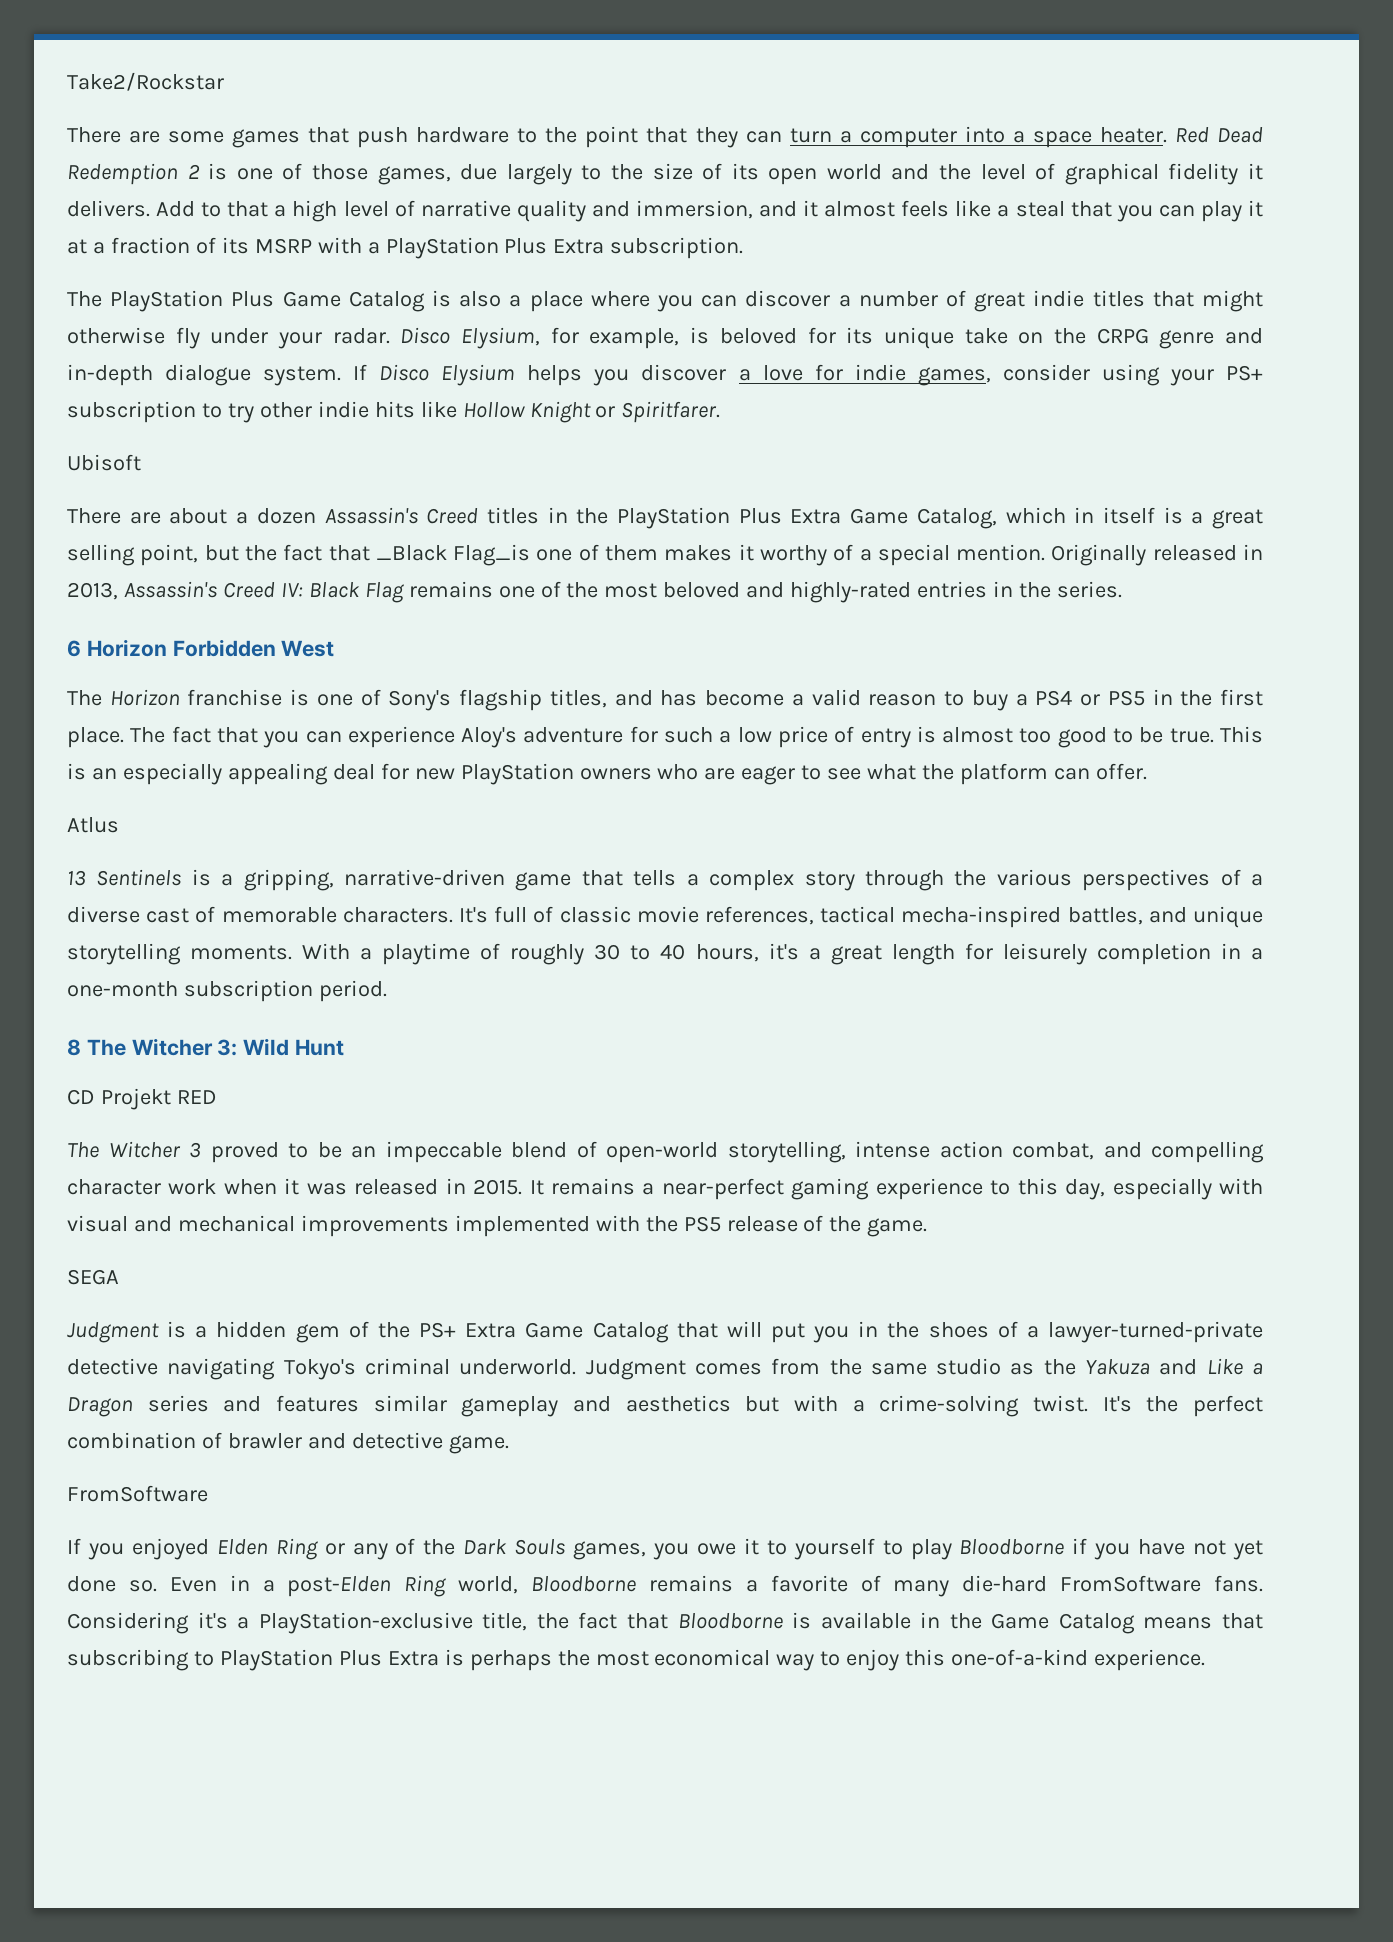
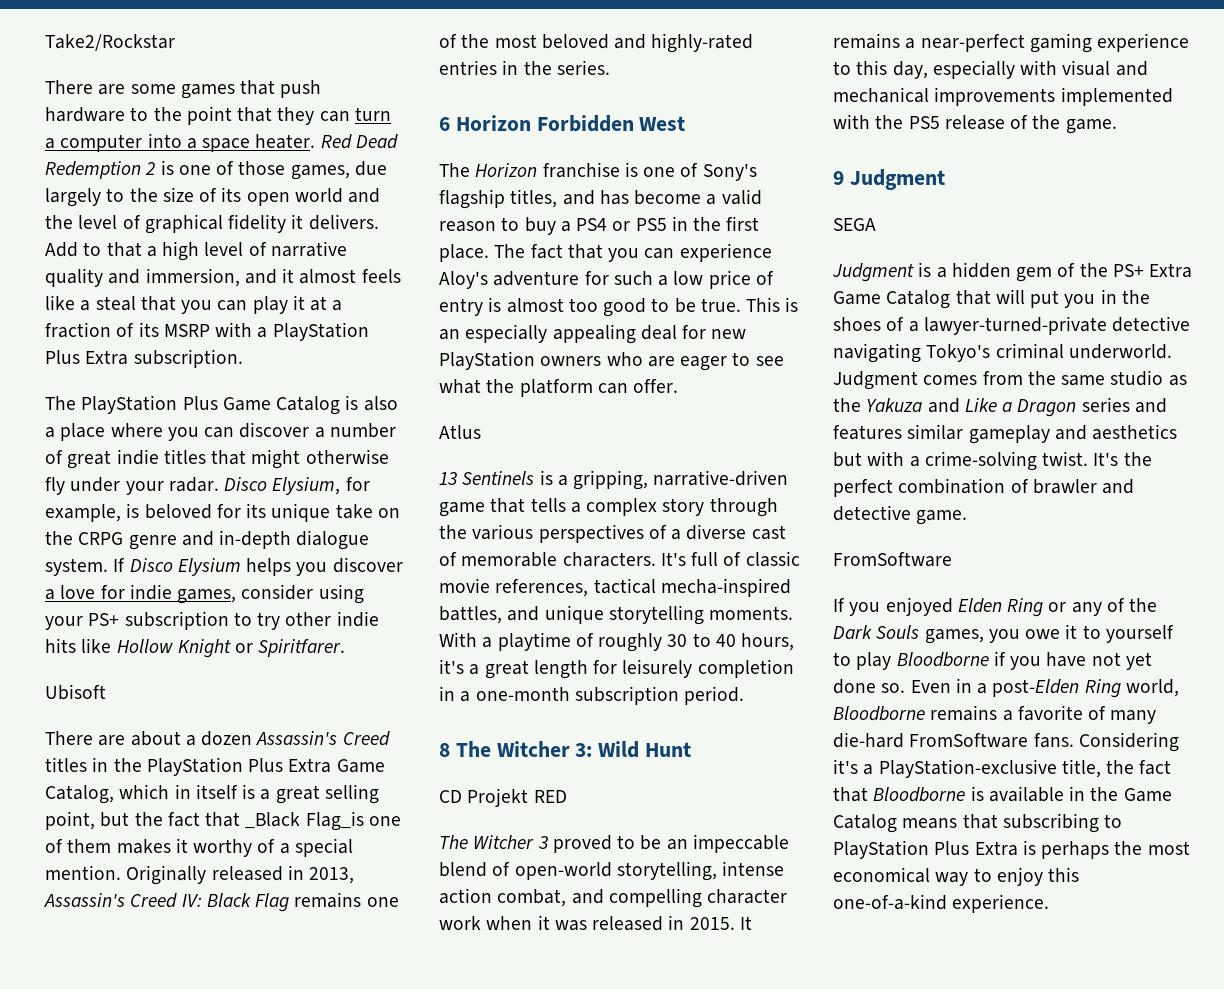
(928, 1227) none -> [833,169,945,190] // 9 Judgment

